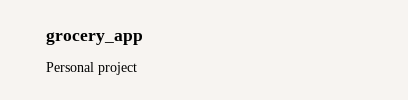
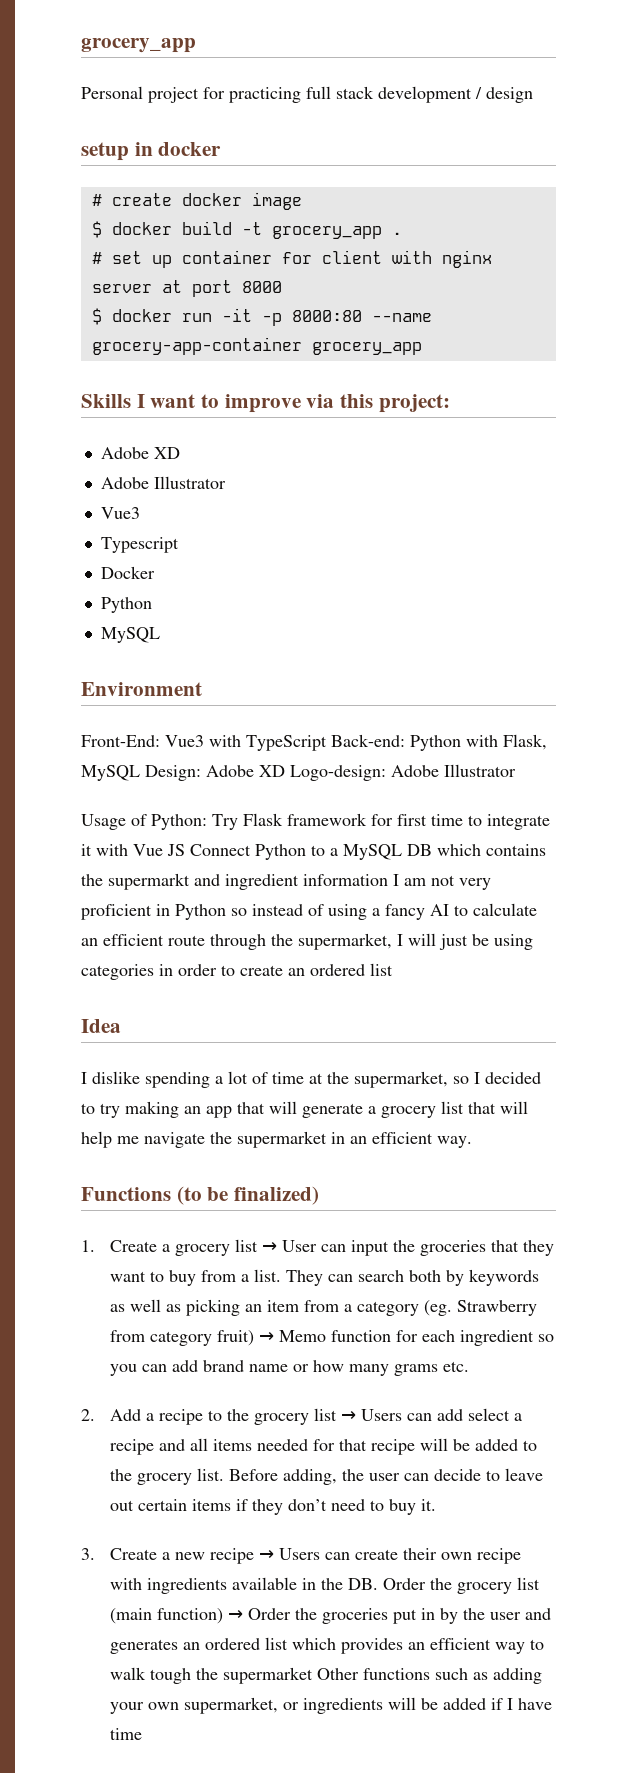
(137, 68) none -> [203,86,533,103] [81,142,222,161] [91,192,302,210] [91,221,402,239] [91,250,492,268] [91,280,282,297] [91,308,432,326] [91,337,422,355] [81,394,450,413] [100,447,180,459] [100,476,226,489] [100,507,140,519] [100,537,179,553] [100,566,155,579] [100,597,152,613] [100,627,160,643] [81,682,202,696] [81,734,547,751] [81,764,516,781] [81,813,550,830] [81,844,546,860] [81,873,491,890] [81,903,537,920] [81,933,533,950] [81,963,393,980] [81,1019,121,1033] [81,1071,541,1088] [81,1101,528,1118] [81,1131,472,1148] [81,1186,320,1205] [81,1239,554,1256] [109,1269,539,1286] [109,1299,537,1316] [109,1330,554,1346] [109,1360,469,1376] [81,1408,522,1425] [109,1438,537,1455] [109,1468,543,1485] [109,1499,436,1515] [81,1548,521,1564] [109,1577,540,1594] [109,1608,551,1624] [109,1637,544,1654] [109,1667,542,1684] [109,1697,552,1714] [109,1728,142,1740] for practicing full stack development / design // setup in docker // # create docker image // $ docker build -t grocery_app . // # set up container for client with nginx server at port 8000 // $ docker run -it -p 8000:80 --name grocery-app-container grocery_app // Skills I want to improve via this project: // Adobe XD // Adobe Illustrator // Vue3 // Typescript // Docker // Python // MySQL // Environment // Front-End: Vue3 with TypeScript Back-end: Python with Flask, MySQL Design: Adobe XD Logo-design: Adobe Illustrator // Usage of Python: Try Flask framework for first time to integrate it with Vue JS Connect Python to a MySQL DB which contains the supermarkt and ingredient information I am not very proficient in Python so instead of using a fancy AI to calculate an efficient route through the supermarket, I will just be using categories in order to create an ordered list // Idea // I dislike spending a lot of time at the supermarket, so I decided to try making an app that will generate a grocery list that will help me navigate the supermarket in an efficient way. // Functions (to be finalized) // 1. Create a grocery list → User can input the groceries that they want to buy from a list. They can search both by keywords as well as picking an item from a category (eg. Strawberry from category fruit) → Memo function for each ingredient so you can add brand name or how many grams etc. // 2. Add a recipe to the grocery list → Users can add select a recipe and all items needed for that recipe will be added to the grocery list. Before adding, the user can decide to leave out certain items if they don’t need to buy it. // 3. Create a new recipe → Users can create their own recipe with ingredients available in the DB. Order the grocery list (main function) → Order the groceries put in by the user and generates an ordered list which provides an efficient way to walk tough the supermarket Other functions such as adding your own supermarket, or ingredients will be added if I have time

